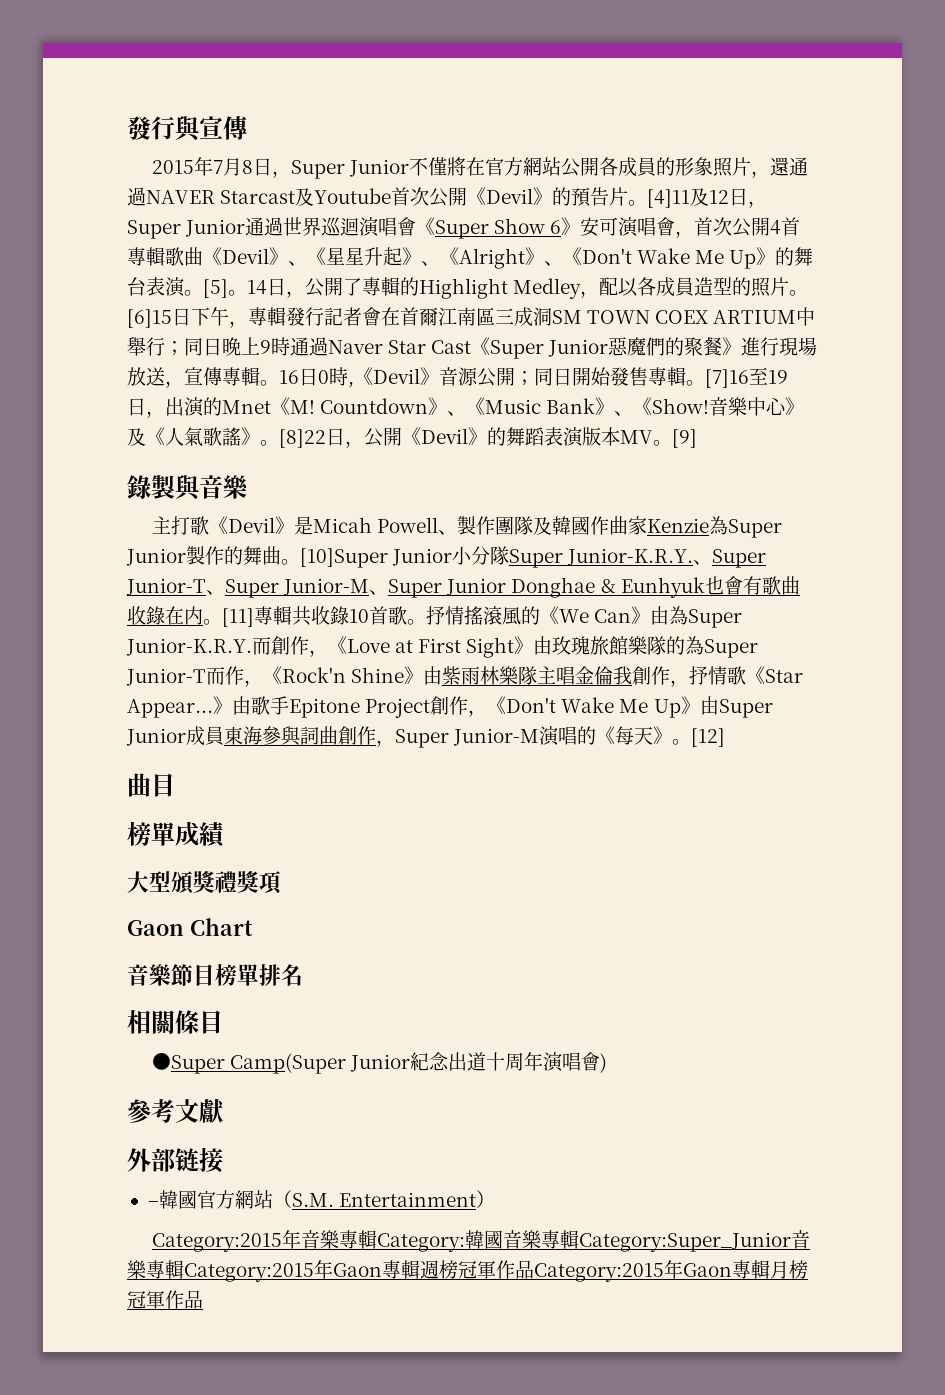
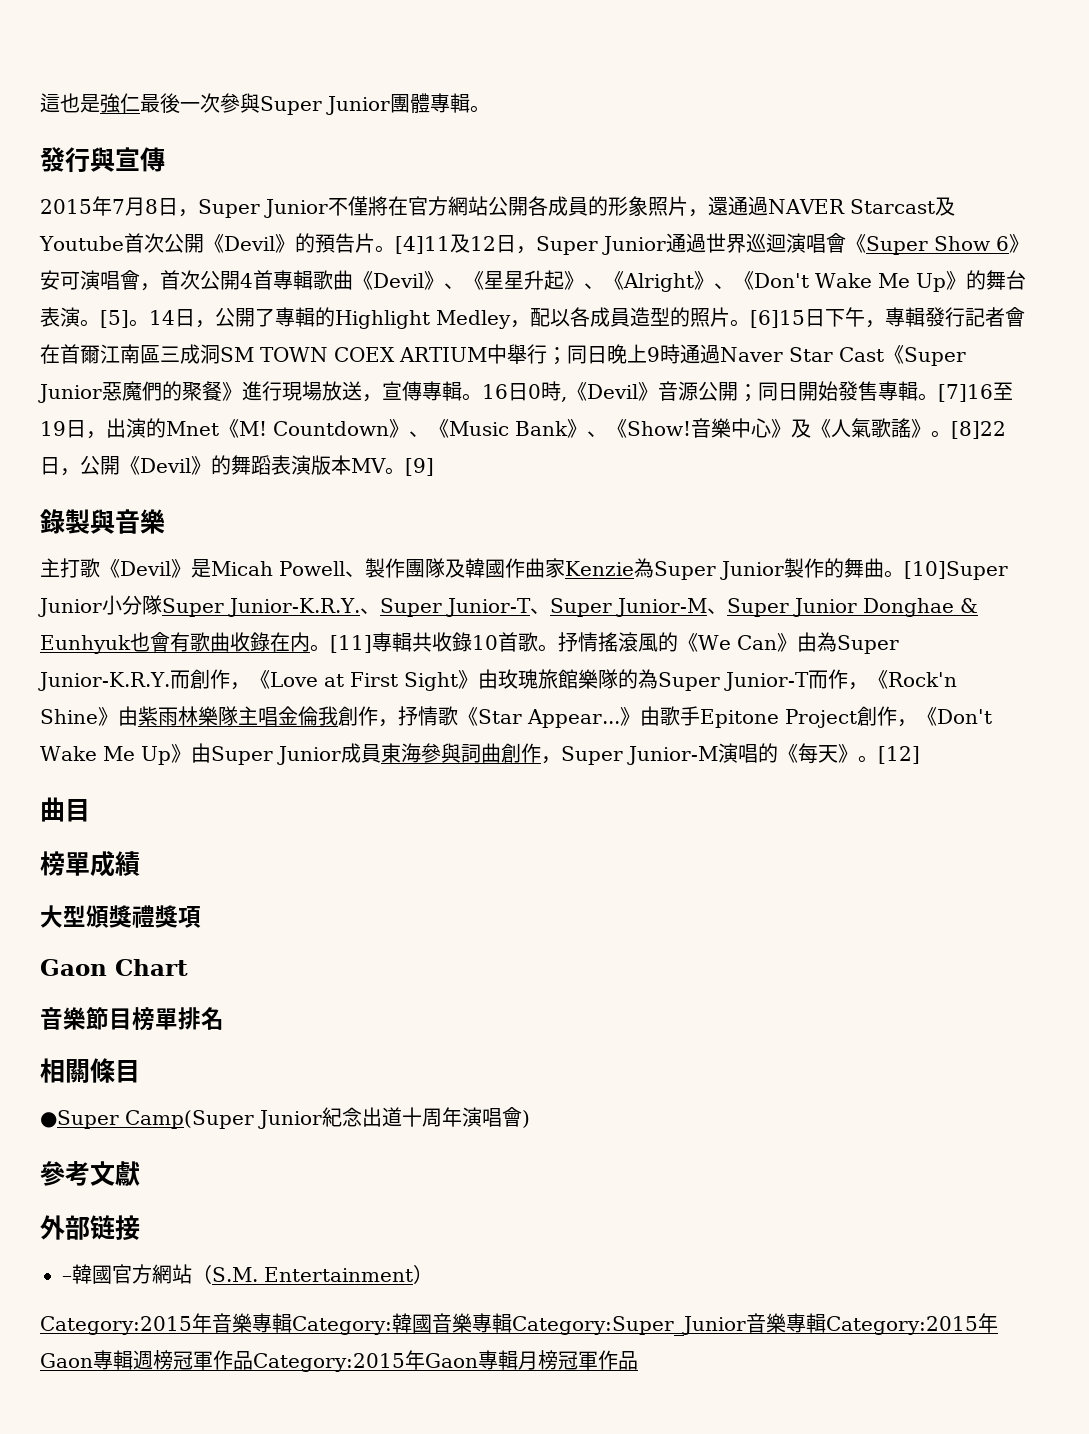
(127, 128) none -> [40,93,490,115] 這也是強仁最後一次參與Super Junior團體專輯。 //

